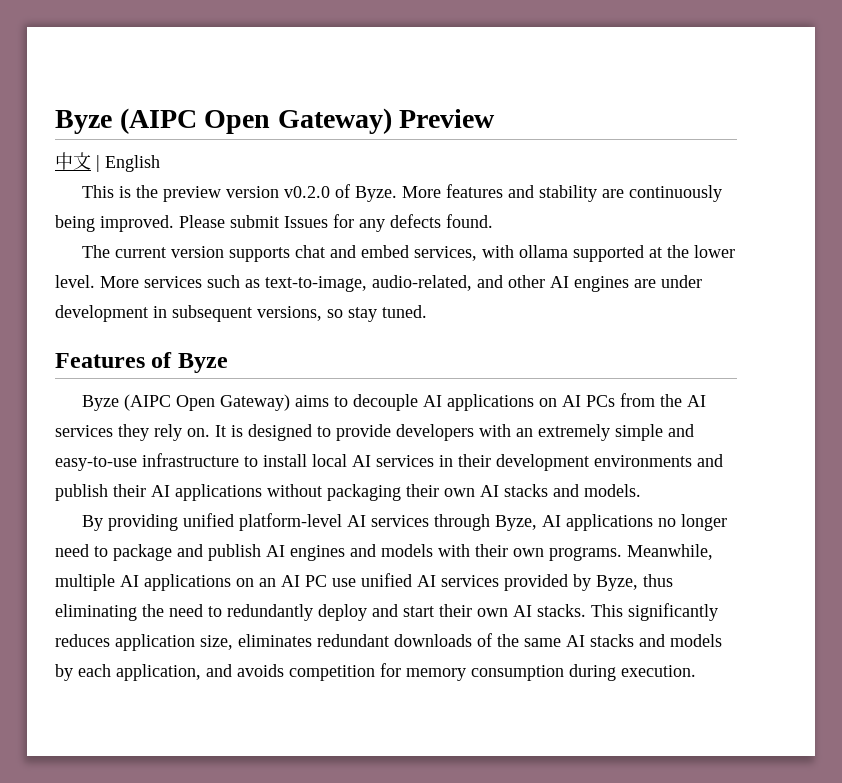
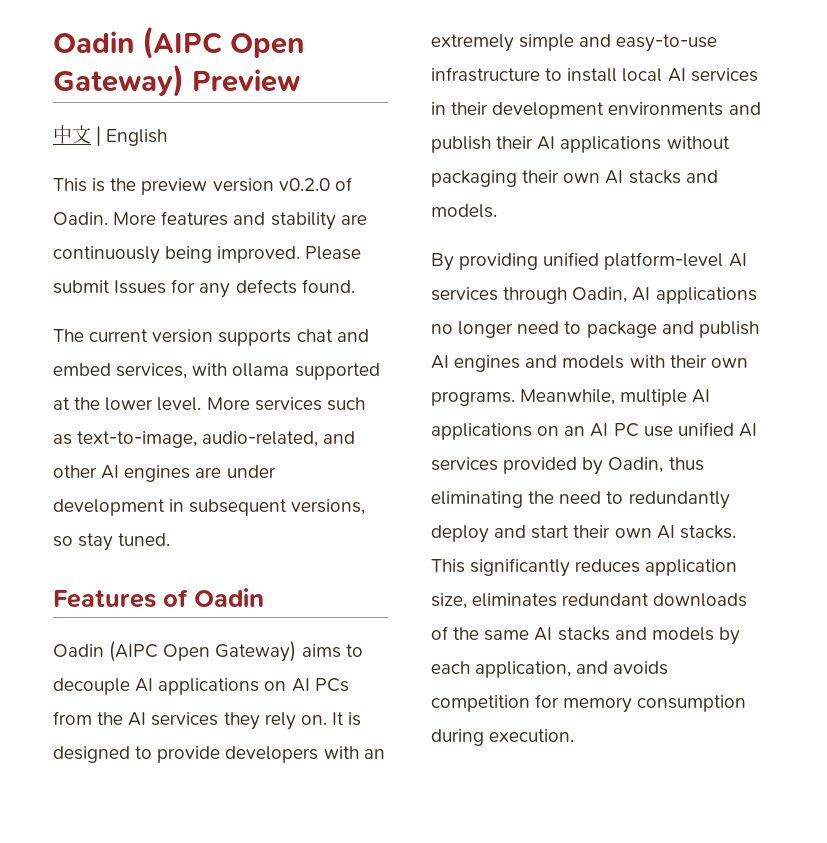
[55,110,112,134] Byze -> [53,31,134,53] Oadin
[354,186,397,202] Byze. -> [53,212,108,225] Oadin.
[177,353,228,373] [81,395,119,411] Byze // Byze -> [194,588,264,607] [53,644,104,657] Oadin // Oadin
[494,515,537,531] Byze, -> [572,287,628,303] Oadin,
[596,575,638,591] Byze, -> [608,457,664,473] Oadin,

